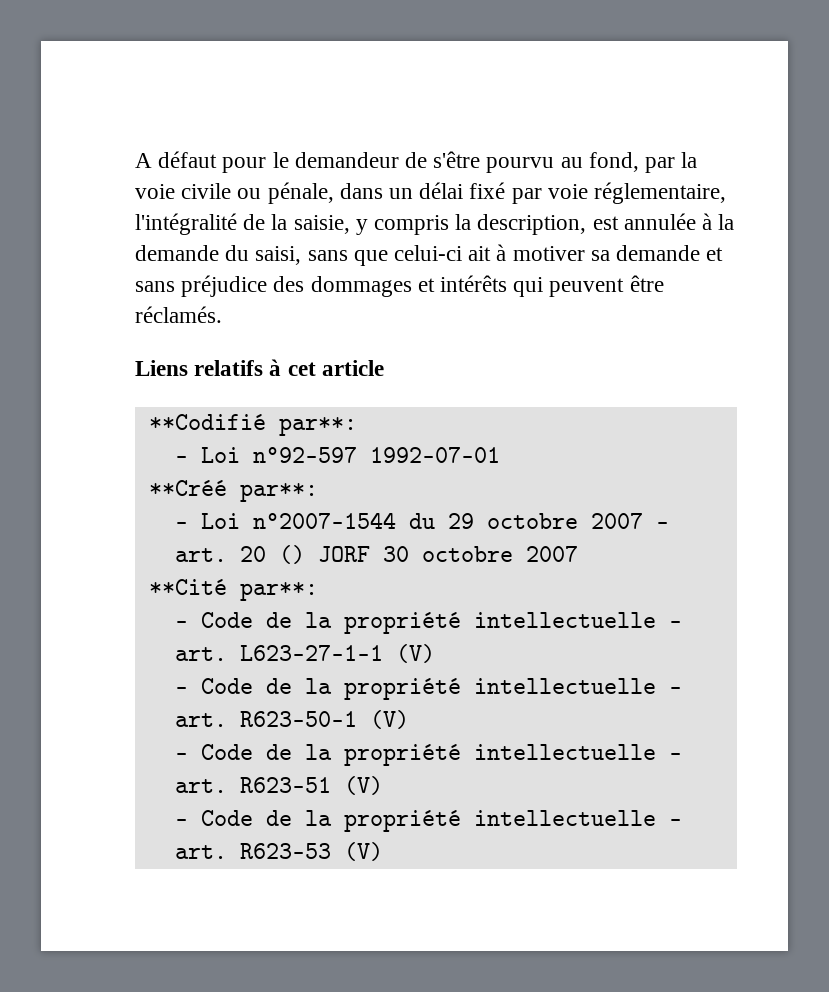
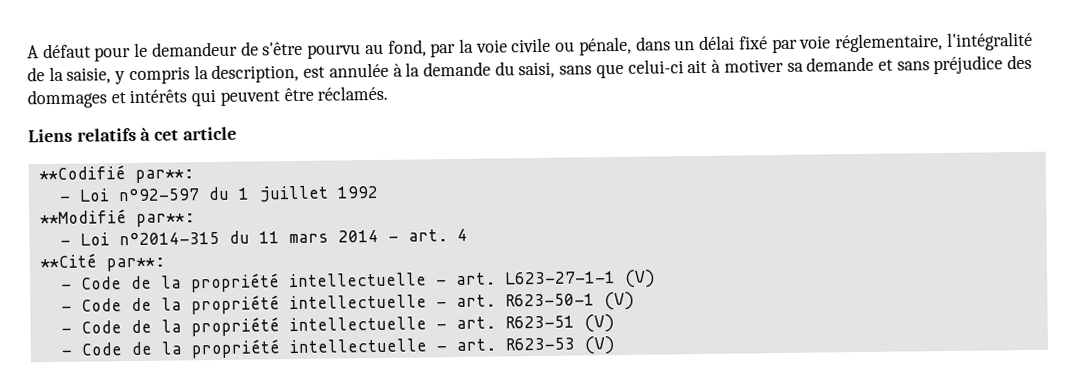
[369,447,500,463] [148,480,318,502] [174,512,669,529] [174,545,578,564] 1992-07-01 // **Créé par**: // - Loi n°2007-1544 du 29 octobre 2007 - art. 20 () JORF 30 octobre 2007 -> [207,185,379,203] [39,209,195,227] [59,228,468,246] du 1 juillet 1992 // **Modifié par**: // - Loi n°2014-315 du 11 mars 2014 - art. 4

